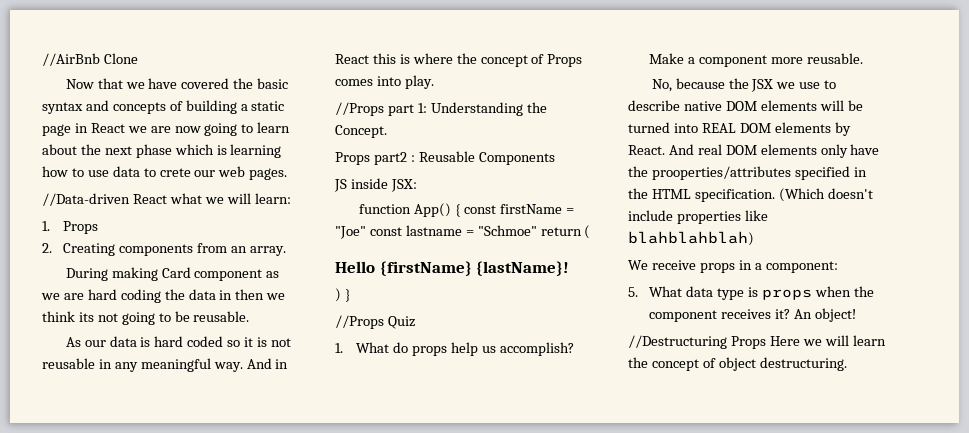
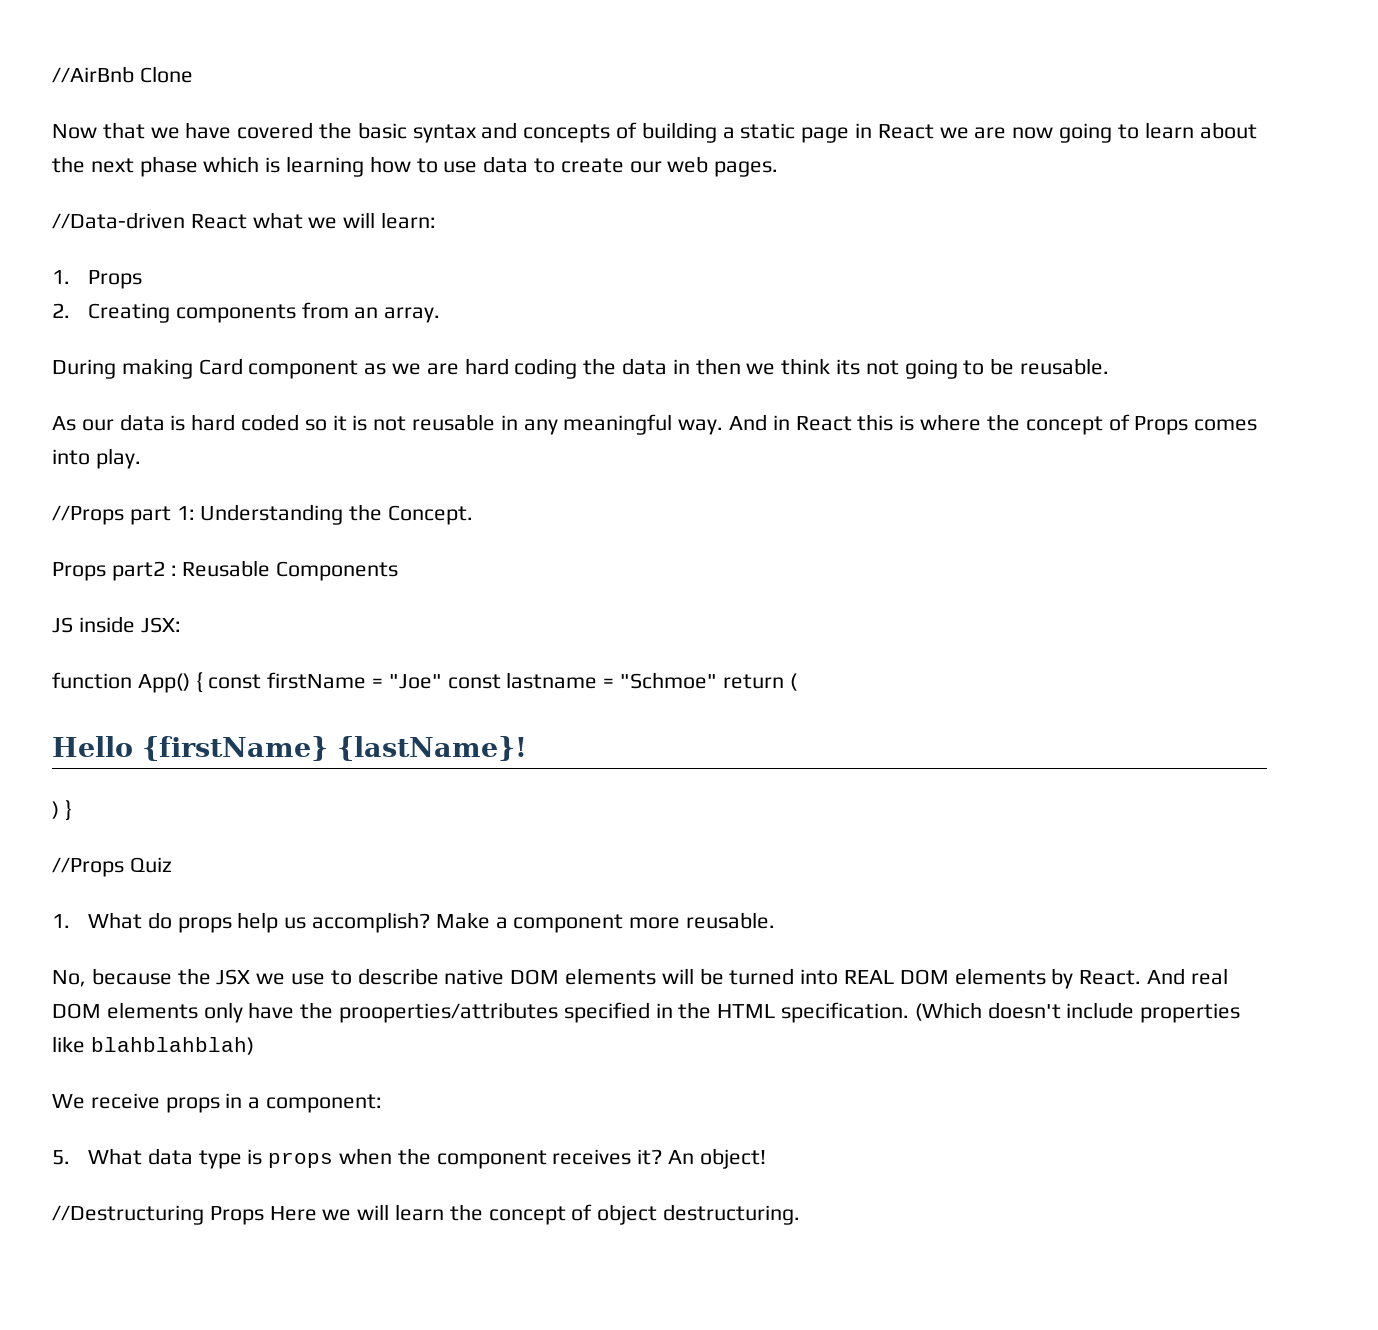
[159,168,191,177] crete -> [560,158,624,173] create

